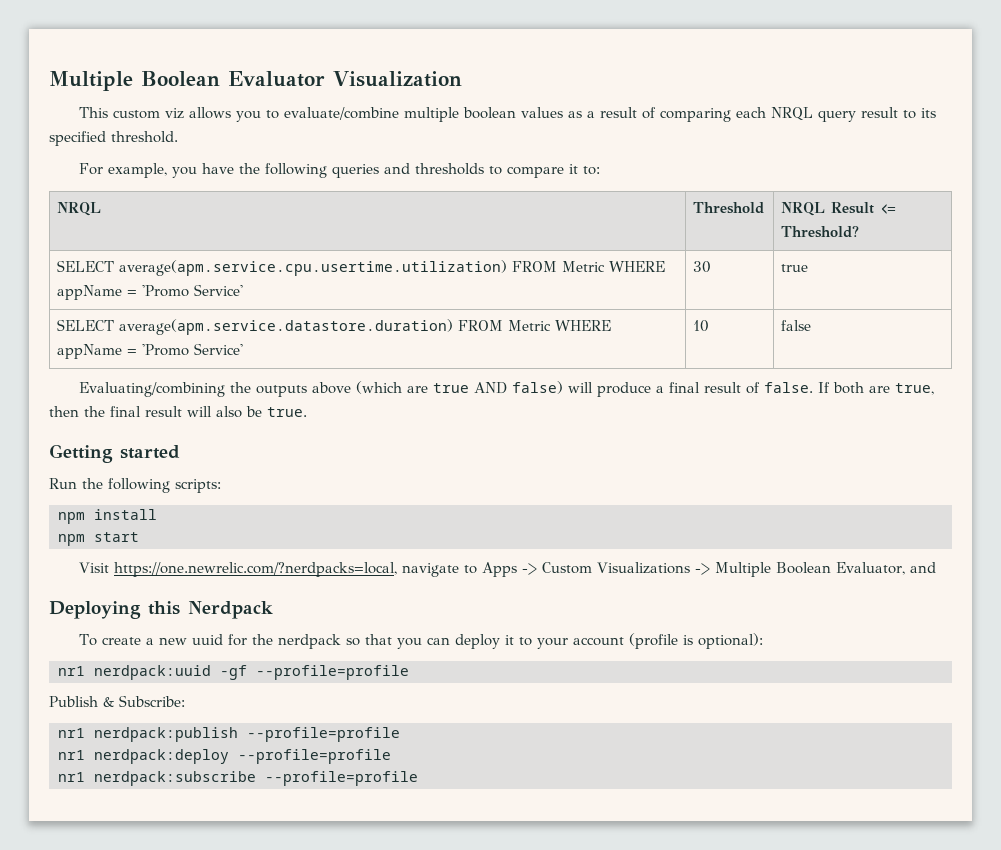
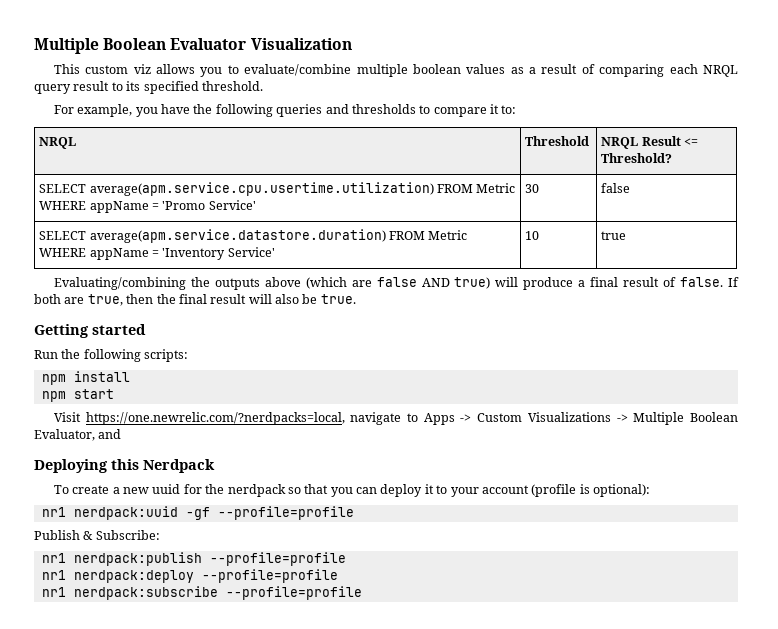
[781,264,809,272] true -> [601,183,631,193] false
[142,344,190,356] 'Promo -> [162,248,226,260] 'Inventory
[781,320,812,331] false -> [601,231,627,240] true
[432,381,563,394] true AND false) -> [376,277,491,289] false AND true)

